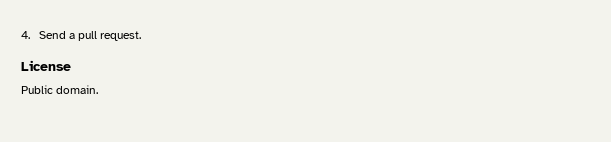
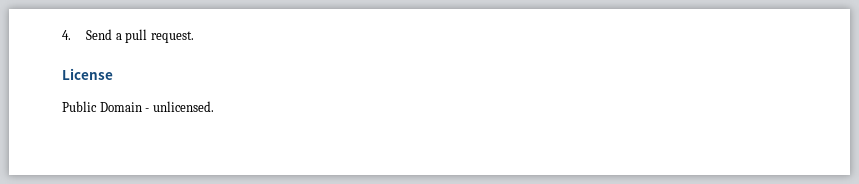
[56,85,99,94] domain. -> [99,101,214,112] Domain - unlicensed.

